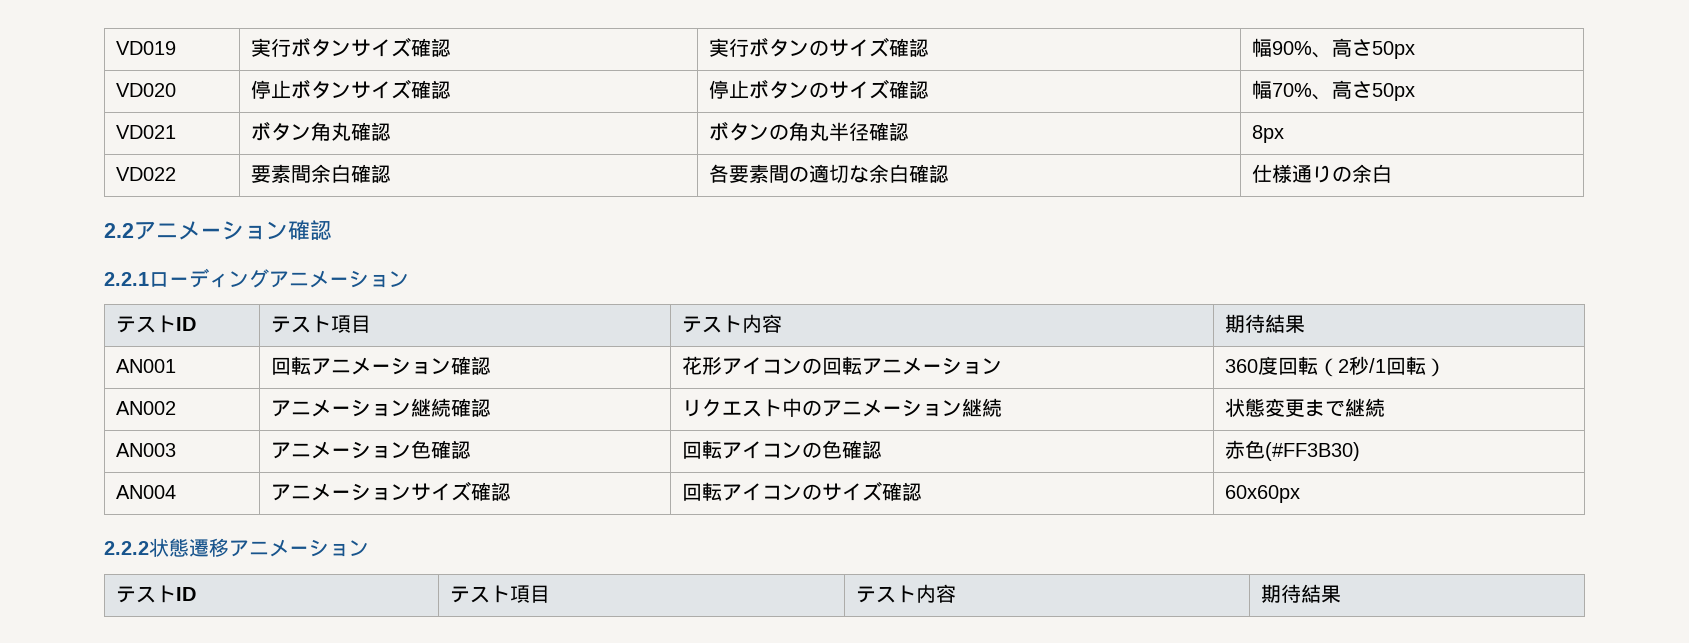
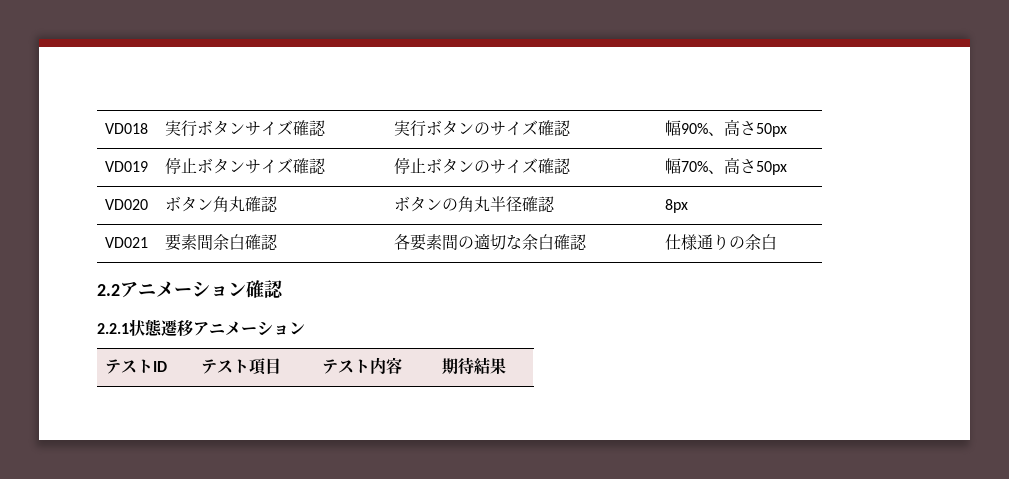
[116,41,177,55] VD019 -> [105,123,149,134] VD018
[116,83,177,97] VD020 -> [105,161,149,172] VD019
[116,125,177,139] VD021 -> [105,199,149,210] VD020
[116,167,177,181] VD022 -> [105,237,149,248] VD021
[149,268,409,288] [116,315,197,333] [271,315,372,333] [682,314,783,333] [1225,314,1306,333] [116,359,177,373] [271,356,492,375] [682,356,1003,375] [1225,356,1447,377] [116,401,177,415] [271,398,492,417] [682,398,1003,417] [1225,398,1386,417] [116,443,177,457] [271,440,472,459] [682,440,883,459] [1225,440,1361,461] [116,485,177,499] [271,481,512,501] [682,481,923,501] [1225,485,1301,503] [104,541,149,555] ローディングアニメーション // テストID | テスト項目 | テスト内容 | 期待結果 // AN001 | 回転アニメーション確認 | 花形アイコンの回転アニメーション | 360度回転（2秒/1回転） // AN002 | アニメーション継続確認 | リクエスト中のアニメーション継続 | 状態変更まで継続 // AN003 | アニメーション色確認 | 回転アイコンの色確認 | 赤色(#FF3B30) // AN004 | アニメーションサイズ確認 | 回転アイコンのサイズ確認 | 60x60px // 2.2.2 -> (129, 328) none

